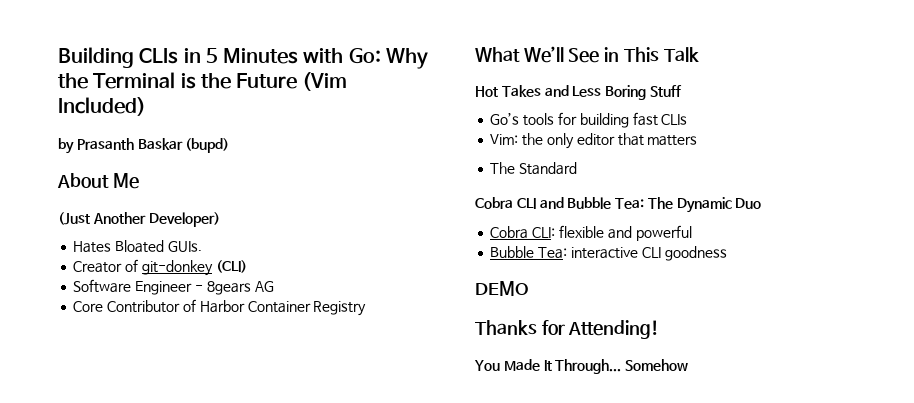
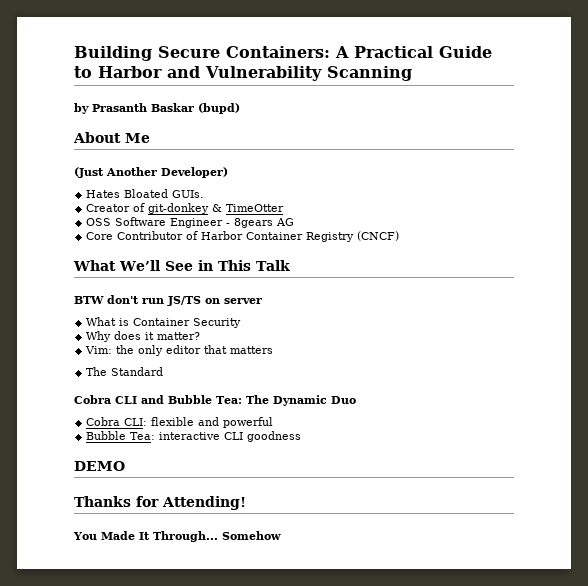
[139,48,428,69] [58,72,348,91] [58,97,146,116] CLIs in 5 Minutes with Go: Why the Terminal is the Future (Vim Included) -> [158,46,492,58] [74,66,412,81] Secure Containers: A Practical Guide to Harbor and Vulnerability Scanning
[215,260,247,273] (CLI) // -> [212,204,285,212] [86,218,112,226] & TimeOtter // OSS
(367, 308) none -> [357,231,400,241] (CNCF)
[475,85,682,100] [490,112,688,128] Hot Takes and Less Boring Stuff // Go’s tools for building fast CLIs -> [74,295,262,306] [86,317,242,328] [86,331,201,342] BTW don't run JS/TS on server // What is Container Security // Why does it matter?

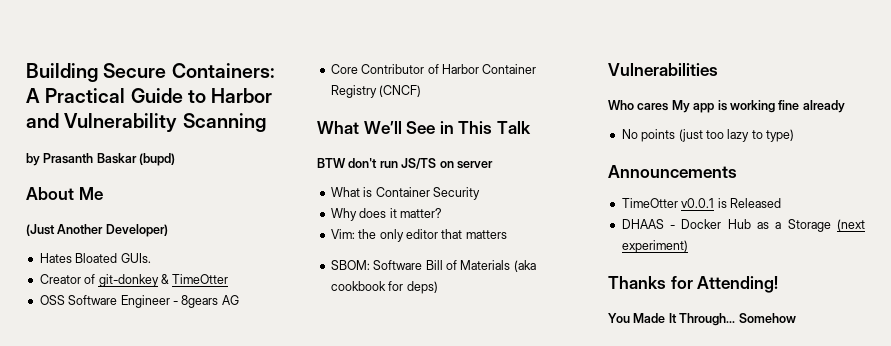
[86,367,164,376] [74,395,356,406] [86,417,274,428] [86,431,302,442] [74,461,125,471] The Standard // Cobra CLI and Bubble Tea: The Dynamic Duo // Cobra CLI: flexible and powerful // Bubble Tea: interactive CLI goodness // DEMO -> [330,260,536,272] [330,281,438,294] [608,63,718,76] [608,100,845,113] [621,129,794,142] [608,165,737,178] [621,198,781,208] [621,219,865,232] [621,240,688,253] SBOM: Software Bill of Materials (aka cookbook for deps) // Vulnerabilities // Who cares My app is working fine already // No points (just too lazy to type) // Announcements // TimeOtter v0.0.1 is Released // DHAAS - Docker Hub as a Storage (next experiment)

